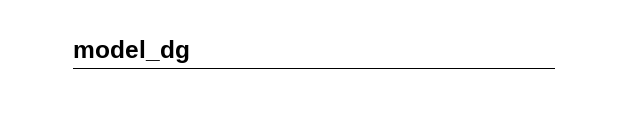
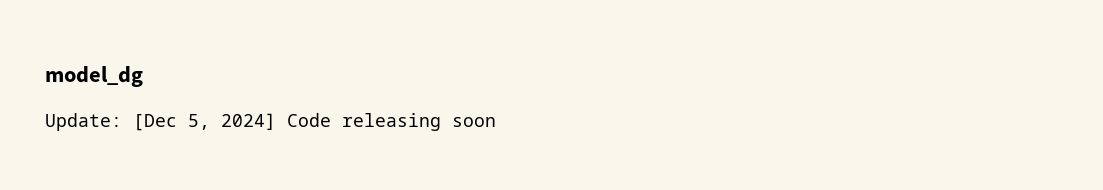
(190, 51) none -> [45,113,496,131] // Update: [Dec 5, 2024] Code releasing soon

